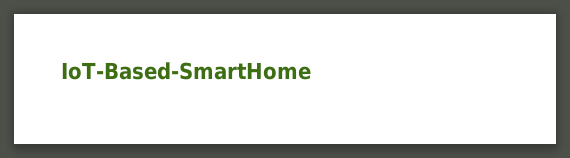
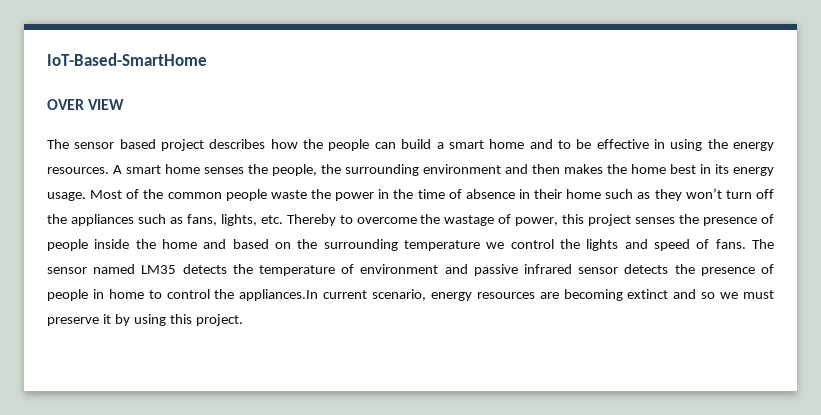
(311, 71) none -> [47,99,125,110] [47,139,775,151] [47,164,774,176] [47,188,774,201] [47,214,774,226] [47,239,775,251] [47,264,775,276] [47,289,774,301] [47,314,243,326] // OVER VIEW // The sensor based project describes how the people can build a smart home and to be effective in using the energy resources. A smart home senses the people, the surrounding environment and then makes the home best in its energy usage. Most of the common people waste the power in the time of absence in their home such as they won’t turn off the appliances such as fans, lights, etc. Thereby to overcome the wastage of power, this project senses the presence of people inside the home and based on the surrounding temperature we control the lights and speed of fans. The sensor named LM35 detects the temperature of environment and passive infrared sensor detects the presence of people in home to control the appliances.In current scenario, energy resources are becoming extinct and so we must preserve it by using this project.

